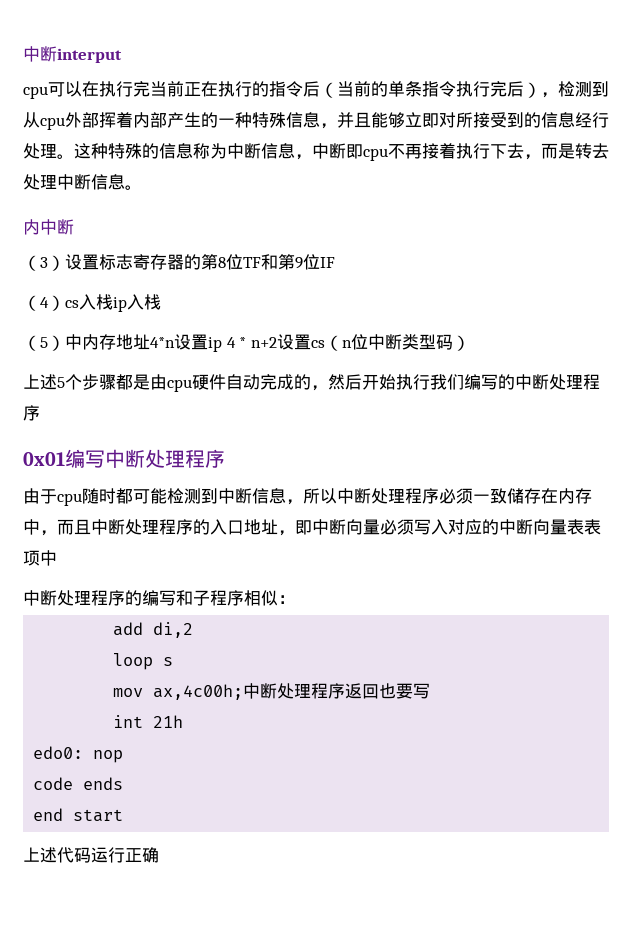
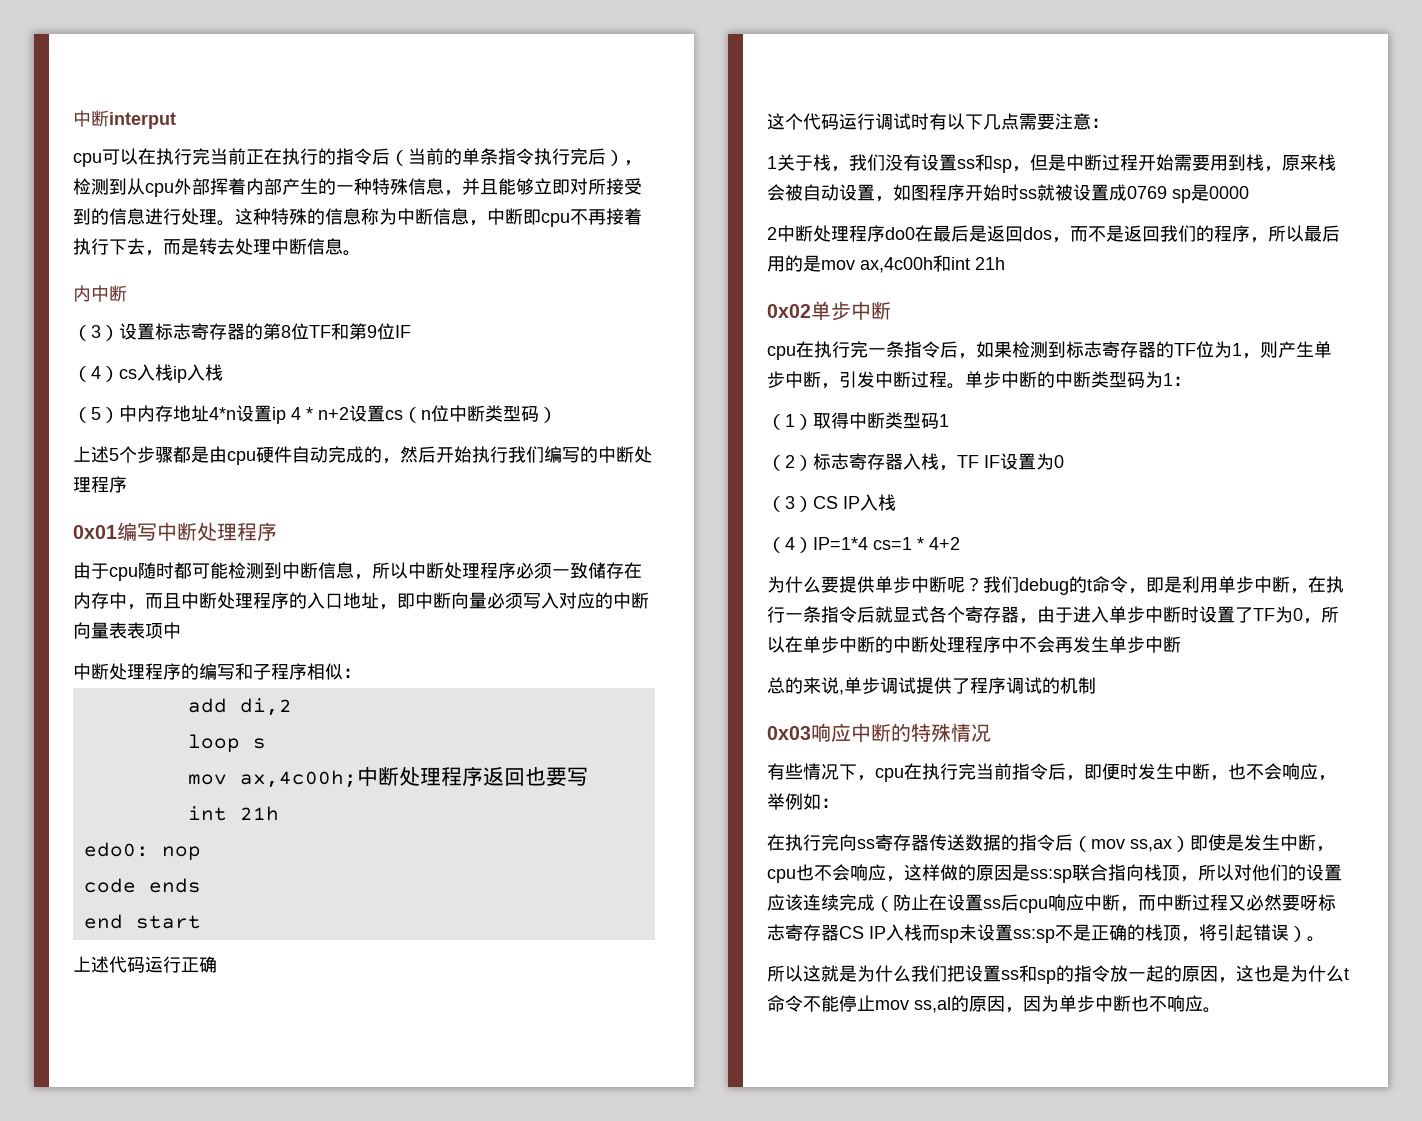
[575,112,592,128] 经 -> [145,208,163,225] 进
(159, 855) none -> [767,113,1109,130] [767,154,1336,173] [767,184,1249,203] [767,225,1340,243] [767,255,1005,273] [767,301,891,321] [767,341,1332,360] [767,371,1191,389] [767,412,949,430] [767,453,1064,471] [767,494,896,512] [767,537,960,553] [767,576,1344,595] [767,606,1339,624] [767,636,1181,653] [767,677,1096,695] [767,723,991,743] [767,763,1336,782] [767,793,839,810] [767,834,1334,852] [767,864,1342,883] [767,894,1336,913] [767,924,1325,943] [767,965,1349,984] [767,995,1221,1013] // 这个代码运行调试时有以下几点需要注意： // 1关于栈，我们没有设置ss和sp，但是中断过程开始需要用到栈，原来栈会被自动设置，如图程序开始时ss就被设置成0769 sp是0000 // 2中断处理程序do0在最后是返回dos，而不是返回我们的程序，所以最后用的是mov ax,4c00h和int 21h // 0x02单步中断 // cpu在执行完一条指令后，如果检测到标志寄存器的TF位为1，则产生单步中断，引发中断过程。单步中断的中断类型码为1： // （1）取得中断类型码1 // （2）标志寄存器入栈，TF IF设置为0 // （3）CS IP入栈 // （4）IP=1*4 cs=1 * 4+2 // 为什么要提供单步中断呢？我们debug的t命令，即是利用单步中断，在执行一条指令后就显式各个寄存器，由于进入单步中断时设置了TF为0，所以在单步中断的中断处理程序中不会再发生单步中断 // 总的来说,单步调试提供了程序调试的机制 // 0x03响应中断的特殊情况 // 有些情况下，cpu在执行完当前指令后，即便时发生中断，也不会响应，举例如： // 在执行完向ss寄存器传送数据的指令后（mov ss,ax）即使是发生中断，cpu也不会响应，这样做的原因是ss:sp联合指向栈顶，所以对他们的设置应该连续完成（防止在设置ss后cpu响应中断，而中断过程又必然要呀标志寄存器CS IP入栈而sp未设置ss:sp不是正确的栈顶，将引起错误）。 // 所以这就是为什么我们把设置ss和sp的指令放一起的原因，这也是为什么t命令不能停止mov ss,al的原因，因为单步中断也不响应。

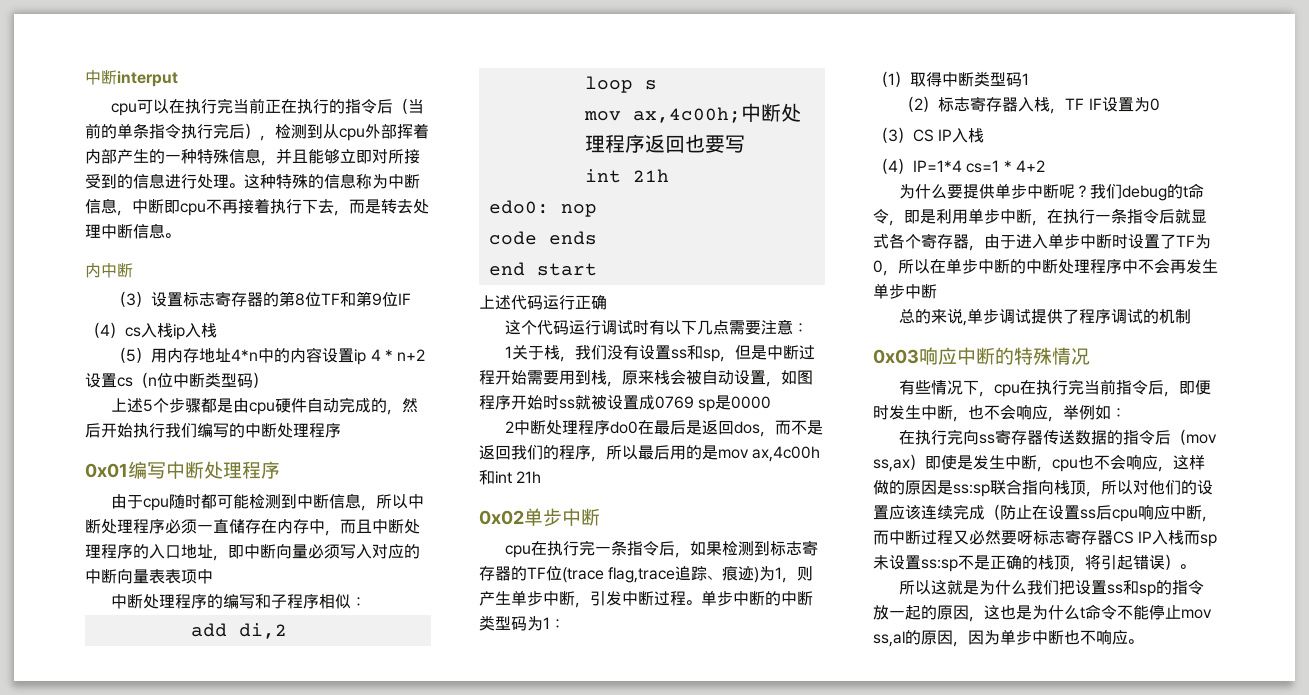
[119,405,137,422] 中 -> [151,348,168,363] 用
(236, 413) none -> [258,347,323,363] 中的内容
[570,562,588,579] 致 -> [213,519,229,533] 直
(1214, 349) none -> [562,565,760,583] (trace flag,trace追踪、痕迹)

